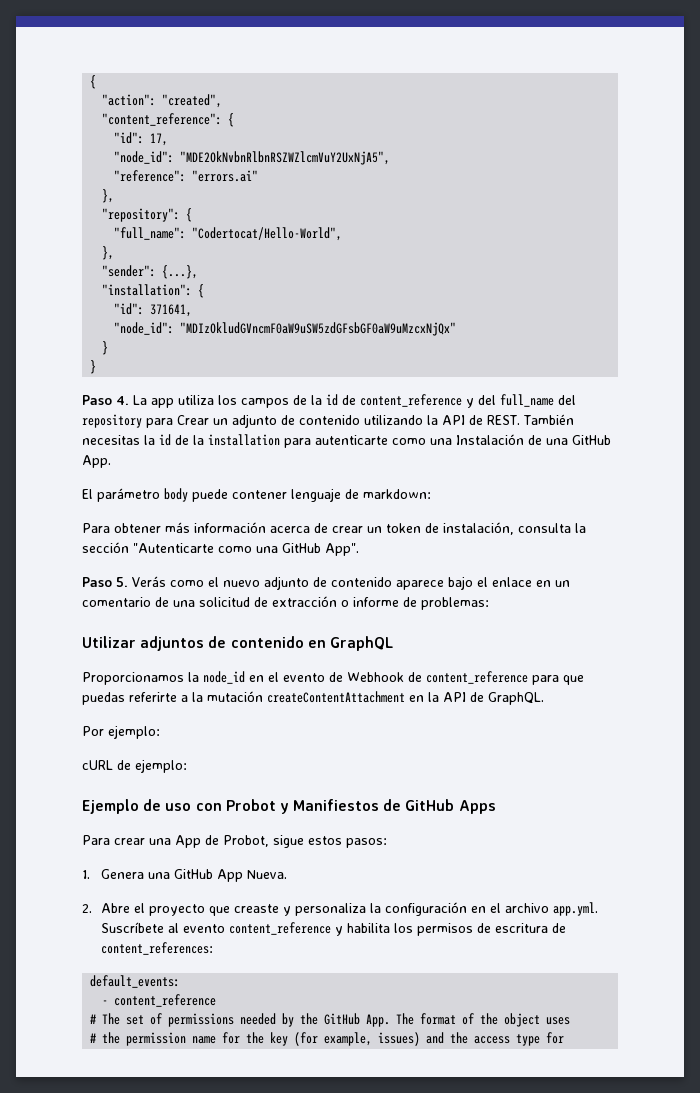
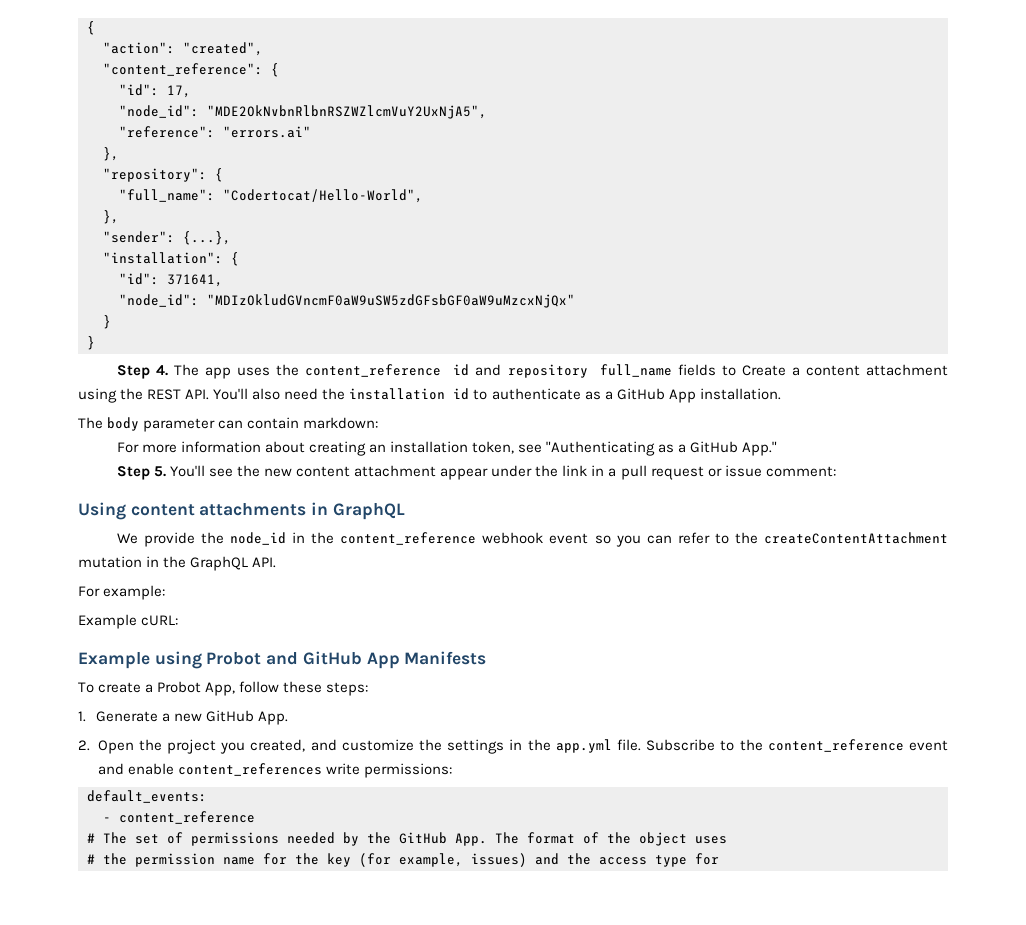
[82,394,576,408] [82,414,574,428] [82,434,611,448] [82,455,111,468] [82,488,431,502] [82,522,586,535] [82,542,359,556] [82,576,570,590] [82,596,489,610] [82,636,393,651] [82,671,584,685] [82,691,544,705] [82,725,160,739] [82,759,187,773] [82,799,496,814] [82,835,387,848] [82,869,287,882] [82,902,598,916] [100,922,566,936] [100,942,213,955] Paso 4. La app utiliza los campos de la id de content_reference y del full_name del repository para Crear un adjunto de contenido utilizando la API de REST. También necesitas la id de la installation para autenticarte como una Instalación de una GitHub App. // El parámetro body puede contener lenguaje de markdown: // Para obtener más información acerca de crear un token de instalación, consulta la sección "Autenticarte como una GitHub App". // Paso 5. Verás como el nuevo adjunto de contenido aparece bajo el enlace en un comentario de una solicitud de extracción o informe de problemas: // Utilizar adjuntos de contenido en GraphQL // Proporcionamos la node_id en el evento de Webhook de content_reference para que puedas referirte a la mutación createContentAttachment en la API de GraphQL. // Por ejemplo: // cURL de ejemplo: // Ejemplo de uso con Probot y Manifiestos de GitHub Apps // Para crear una App de Probot, sigue estos pasos: // 1. Genera una GitHub App Nueva. // 2. Abre el proyecto que creaste y personaliza la configuración en el archivo app.yml. Suscríbete al evento content_reference y habilita los permisos de escritura de content_references: -> [116,364,948,379] [78,388,781,403] [78,417,379,432] [116,441,778,456] [116,465,836,480] [78,502,405,520] [116,532,949,547] [78,556,277,571] [78,585,166,600] [78,614,179,629] [78,651,487,669] [78,681,369,696] [78,710,288,725] [78,739,949,754] [97,763,452,778] Step 4. The app uses the content_reference id and repository full_name fields to Create a content attachment using the REST API. You'll also need the installation id to authenticate as a GitHub App installation. // The body parameter can contain markdown: // For more information about creating an installation token, see "Authenticating as a GitHub App." // Step 5. You'll see the new content attachment appear under the link in a pull request or issue comment: // Using content attachments in GraphQL // We provide the node_id in the content_reference webhook event so you can refer to the createContentAttachment mutation in the GraphQL API. // For example: // Example cURL: // Example using Probot and GitHub App Manifests // To create a Probot App, follow these steps: // 1. Generate a new GitHub App. // 2. Open the project you created, and customize the settings in the app.yml file. Subscribe to the content_reference event and enable content_references write permissions:

